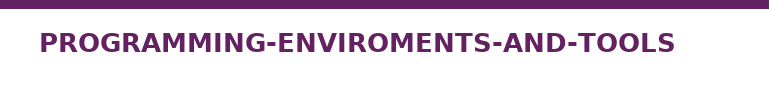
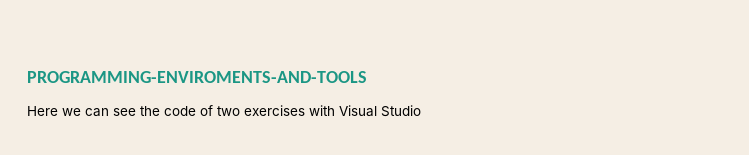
(676, 42) none -> [27,105,421,117] // Here we can see the code of two exercises with Visual Studio

